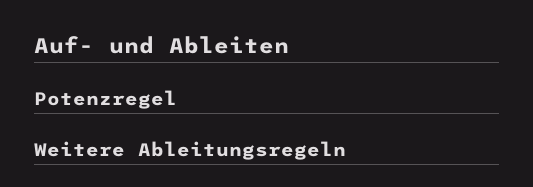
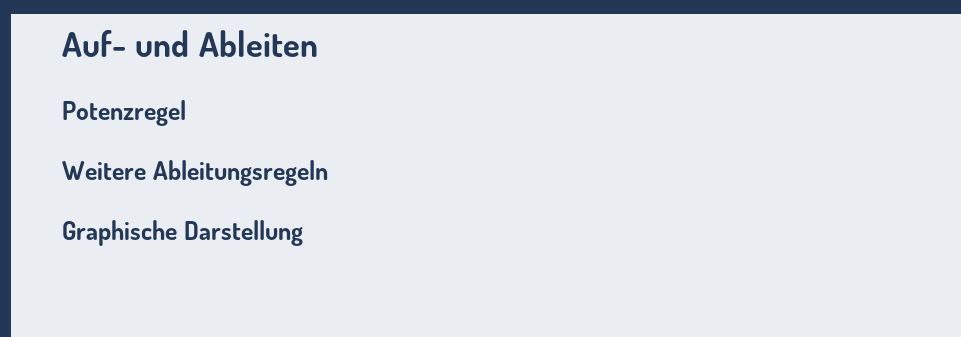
(346, 150) none -> [62,220,303,246] // Graphische Darstellung

